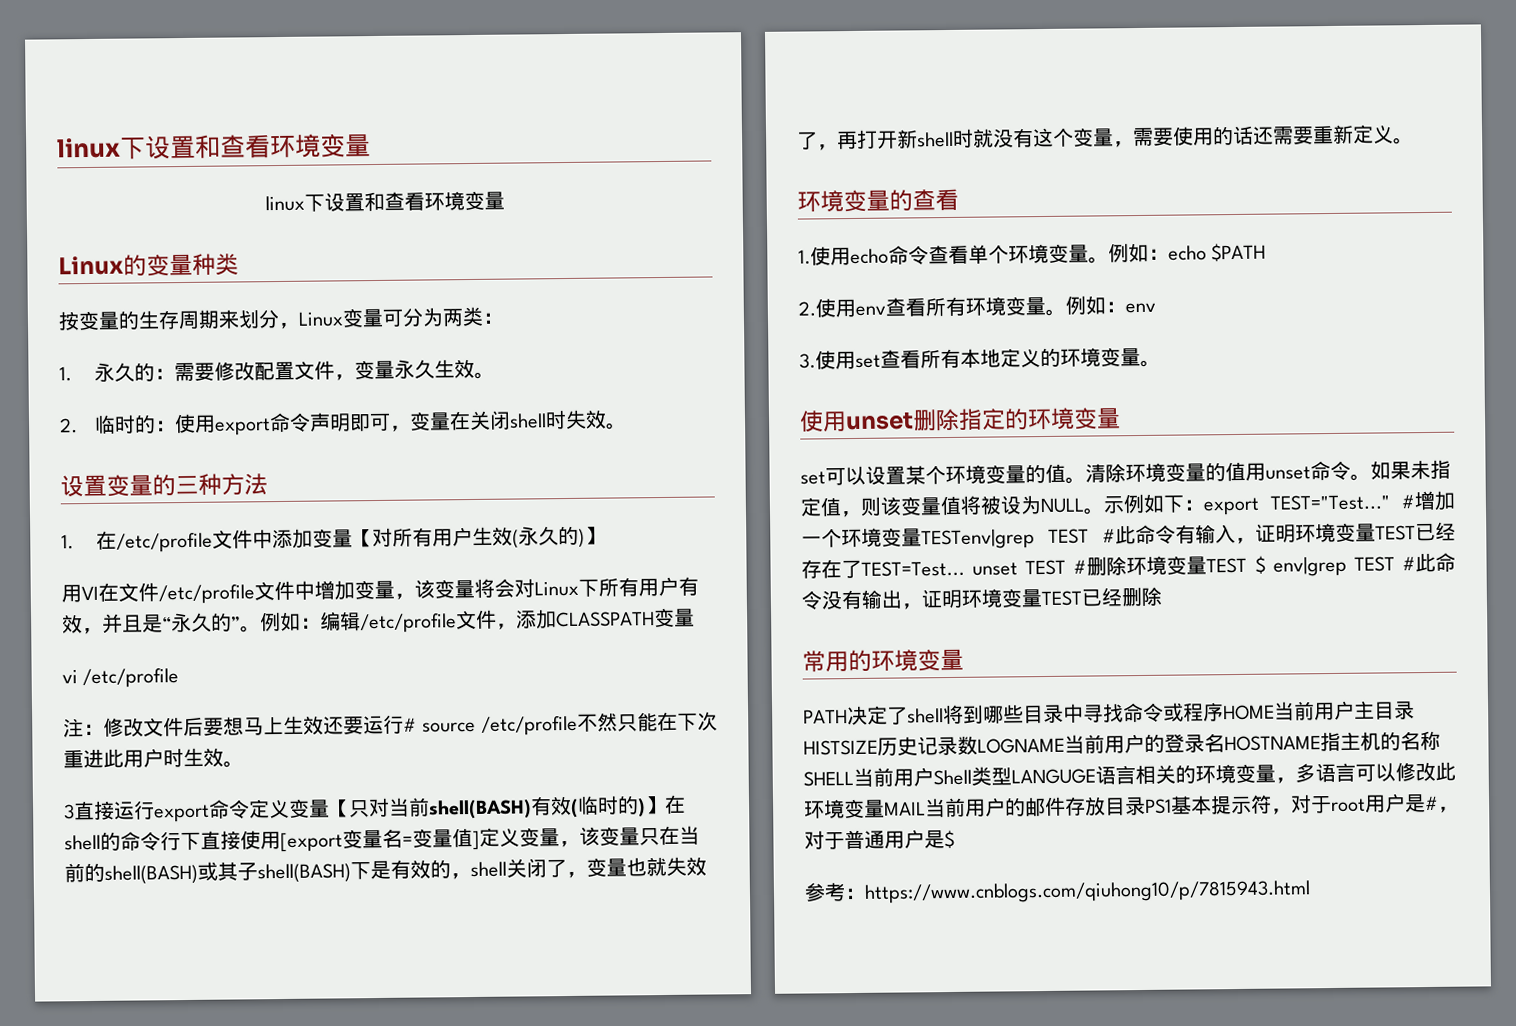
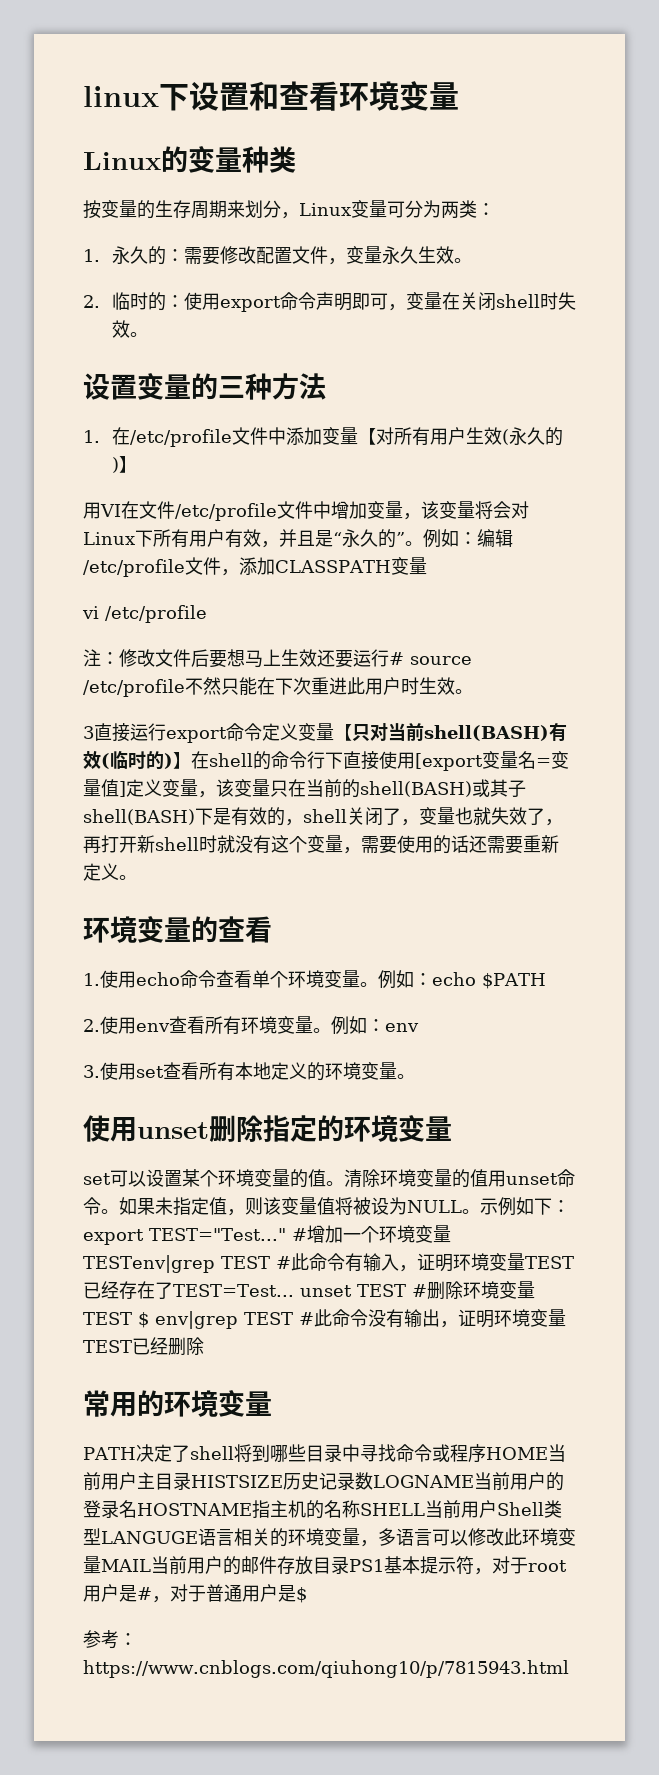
[57,133,371,160] [264,190,505,212] linux下设置和查看环境变量 // linux下设置和查看环境变量 -> [83,81,459,111] linux下设置和查看环境变量

